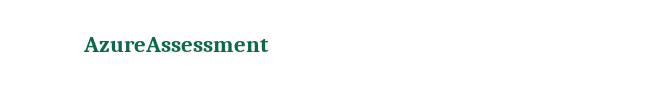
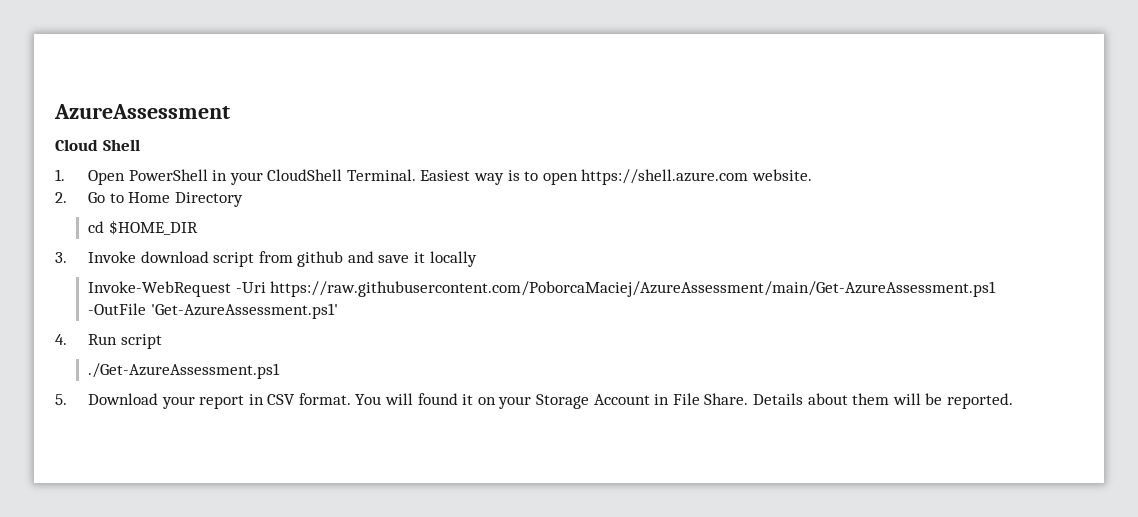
(269, 44) none -> [55,139,140,151] [55,169,813,185] [55,192,243,207] [87,220,198,235] [55,251,477,267] [87,281,997,297] [87,303,338,319] [55,334,162,349] [87,363,280,379] [55,393,1013,409] // Cloud Shell // 1. Open PowerShell in your CloudShell Terminal. Easiest way is to open https://shell.azure.com website. // 2. Go to Home Directory // cd $HOME_DIR // 3. Invoke download script from github and save it locally // Invoke-WebRequest -Uri https://raw.githubusercontent.com/PoborcaMaciej/AzureAssessment/main/Get-AzureAssessment.ps1 -OutFile 'Get-AzureAssessment.ps1' // 4. Run script // ./Get-AzureAssessment.ps1 // 5. Download your report in CSV format. You will found it on your Storage Account in File Share. Details about them will be reported.

